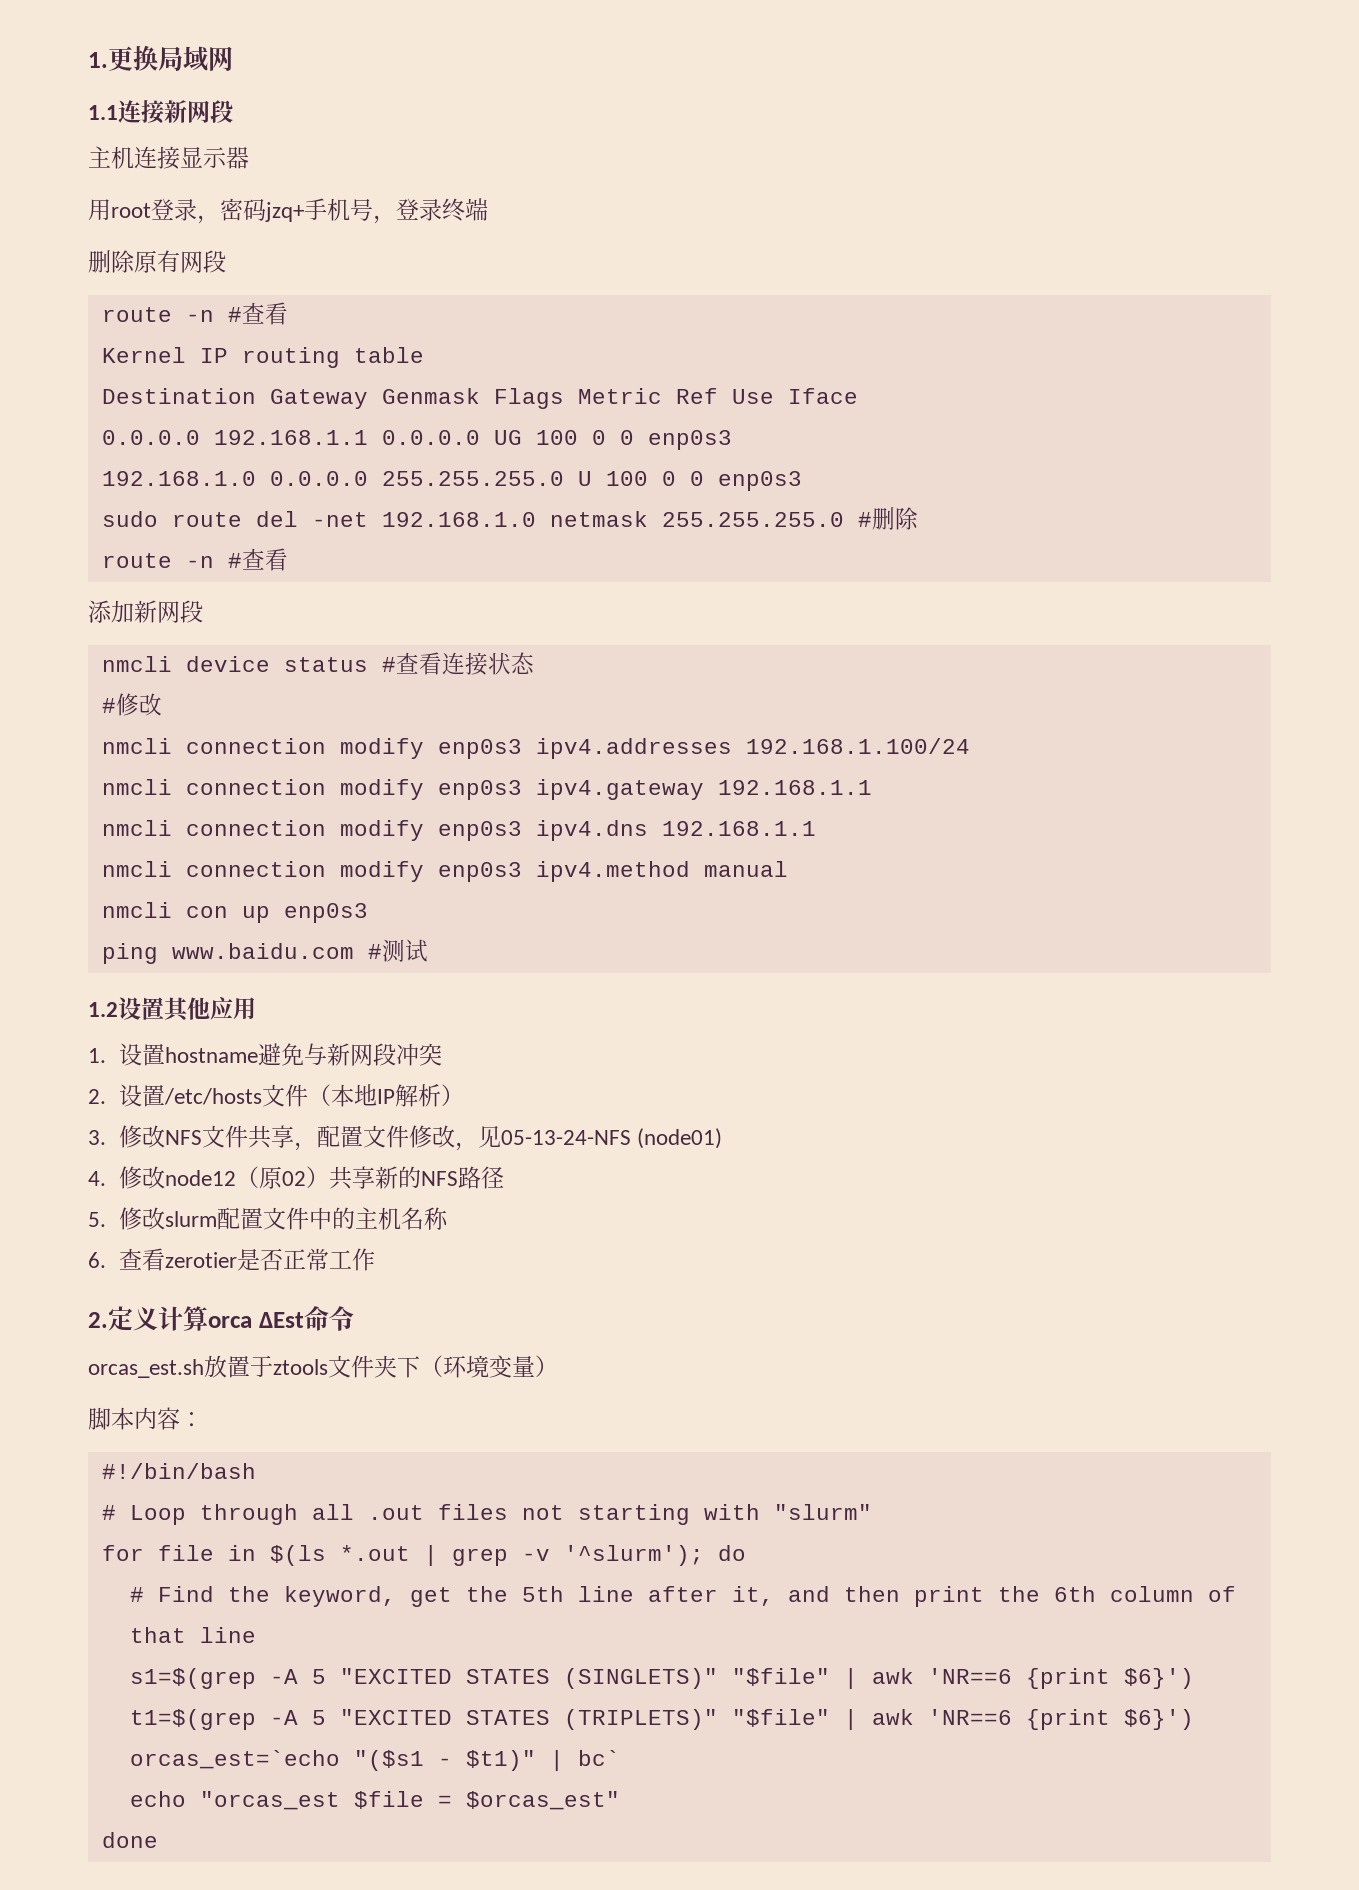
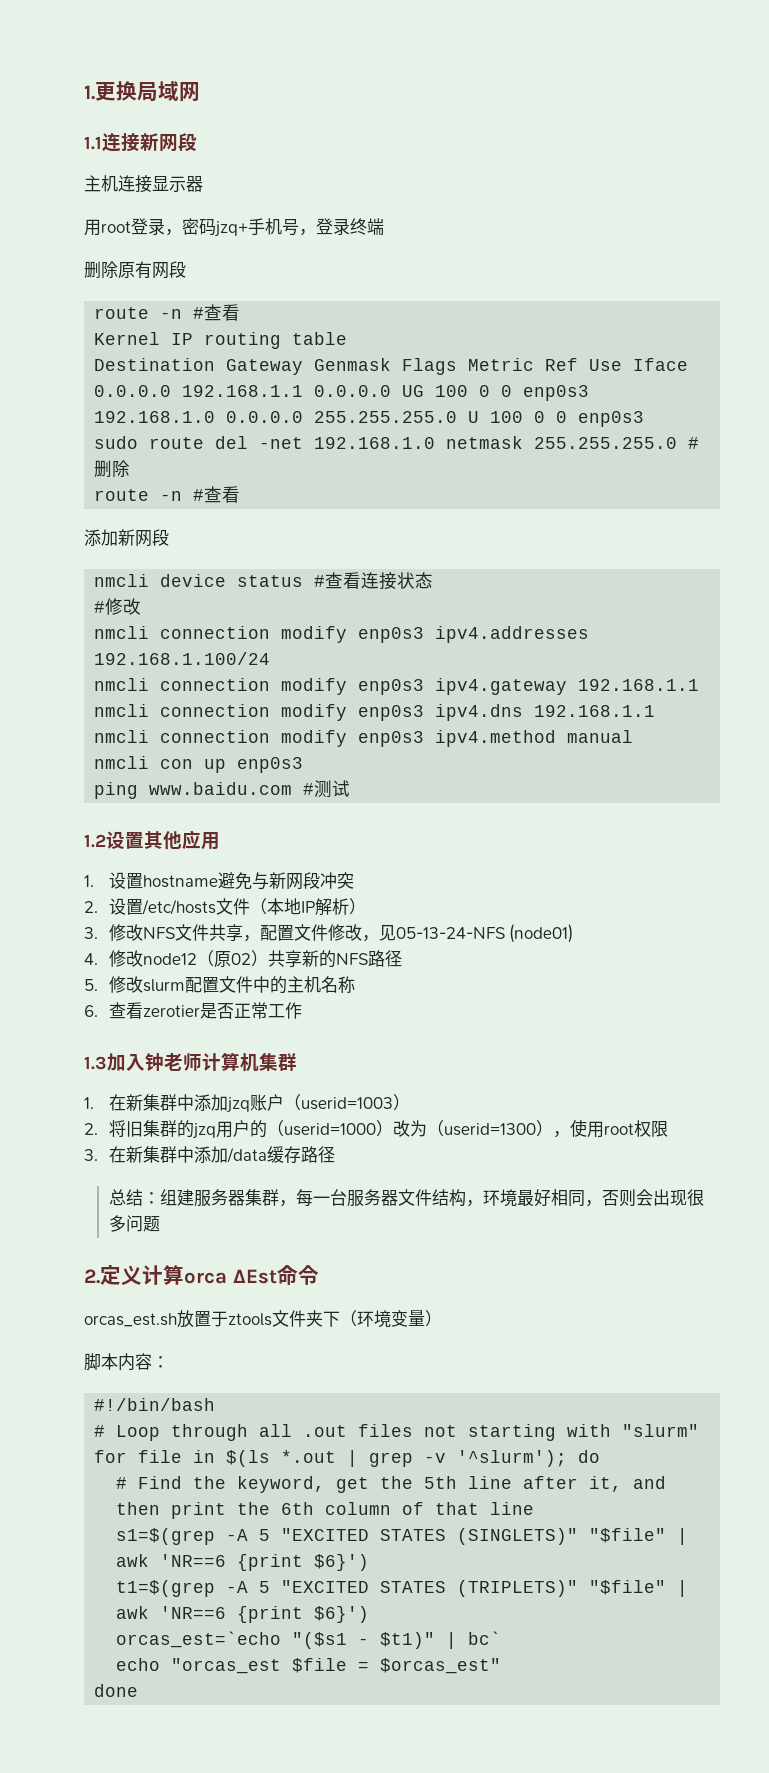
(375, 1259) none -> [84,1052,297,1072] [84,1094,410,1113] [84,1119,668,1139] [84,1146,335,1163] [108,1189,704,1207] [108,1215,160,1232] // 1.3加入钟老师计算机集群 // 1.在新集群中添加jzq账户（userid=1003） // 2.将旧集群的jzq用户的（userid=1000）改为（userid=1300），使用root权限 // 3.在新集群中添加/data缓存路径 // 总结：组建服务器集群，每一台服务器文件结构，环境最好相同，否则会出现很多问题

